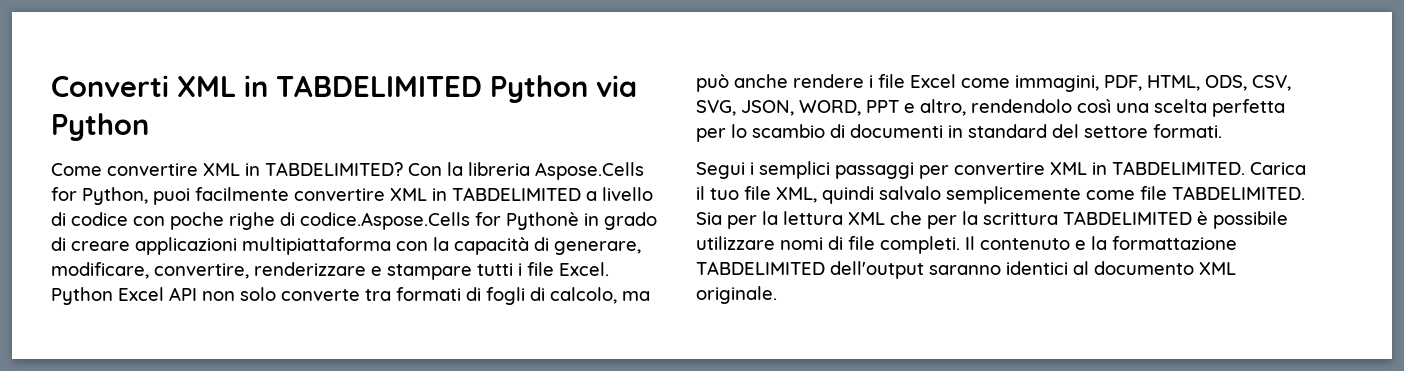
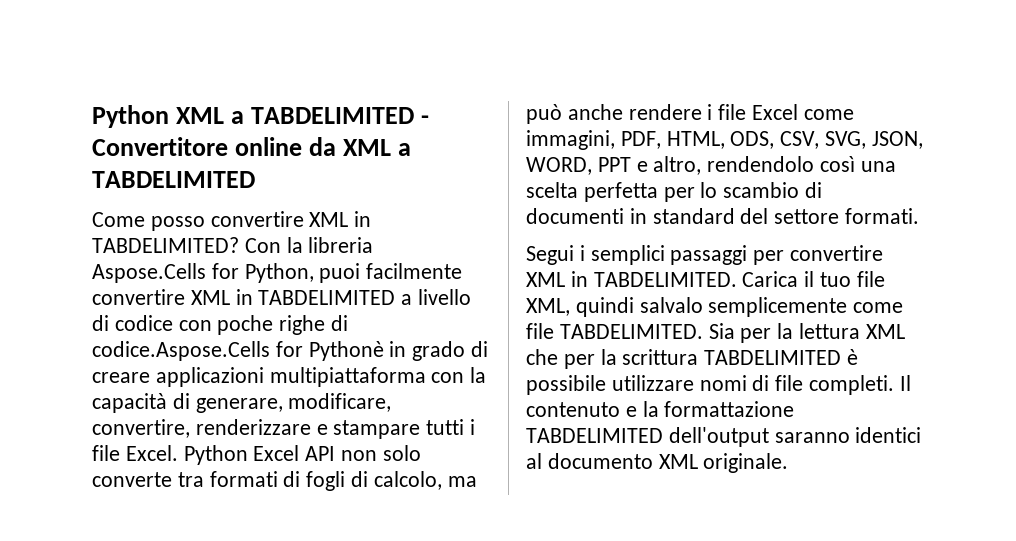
[51,75,637,103] [51,113,149,141] Converti XML in TABDELIMITED Python via Python -> [92,105,430,128] [92,137,412,156] [92,171,255,188] Python XML a TABDELIMITED - Convertitore online da XML a TABDELIMITED
(102, 169) none -> [150,216,205,231] posso

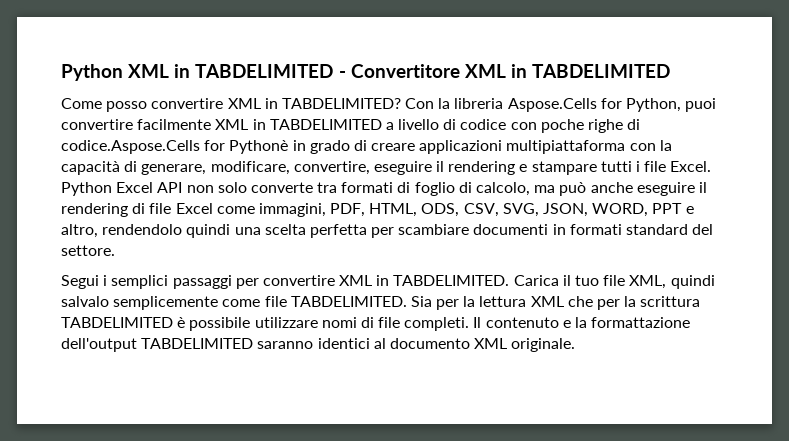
[231,111,245,124] a -> [174,64,191,78] in
[235,137,412,156] online da XML a -> [464,64,527,78] XML in
[366,263,463,279] [92,289,185,305] facilmente convertire -> [61,119,212,130] convertire facilmente
[195,419,311,435] renderizzare -> [373,161,516,175] eseguire il rendering
[306,471,346,491] fogli -> [414,182,455,196] foglio
[628,104,713,120] rendere i -> [636,182,707,196] [61,203,146,217] eseguire il rendering di
[820,156,856,172] così -> [186,224,231,238] quindi
[700,182,823,198] lo scambio di -> [398,224,470,235] scambiare
(647, 216) none -> [569,224,622,235] formati
[774,208,920,224] settore formati. -> [61,245,115,256] settore.
[526,427,769,447] TABDELIMITED dell'output -> [61,338,254,352] dell'output TABDELIMITED

